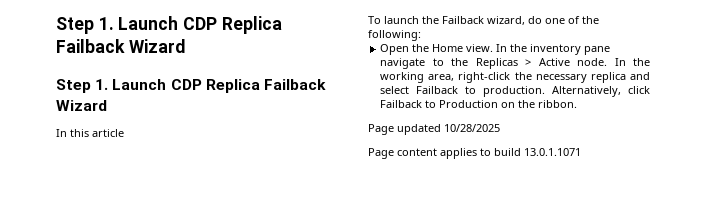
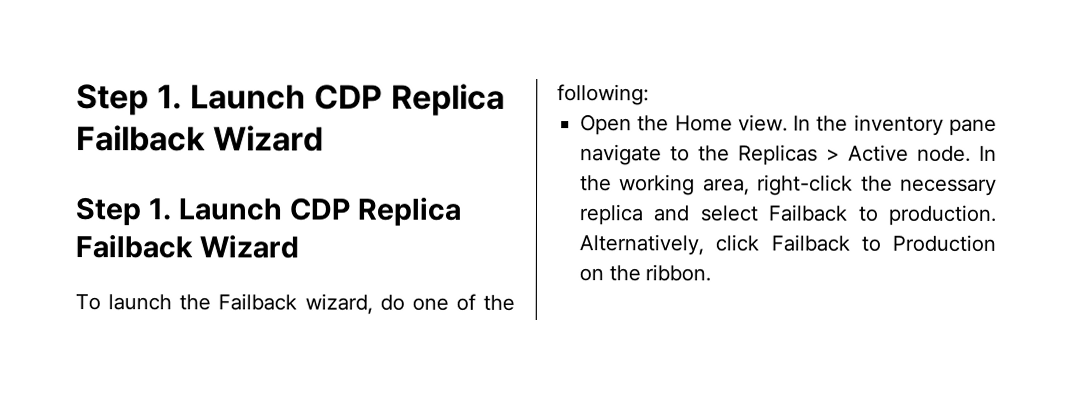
[56,129,124,137] // In this article -> (299, 246) none
[368,124,500,135] [368,148,581,159] // Page updated 10/28/2025 // Page content applies to build 13.0.1.1071 -> (712, 273) none

